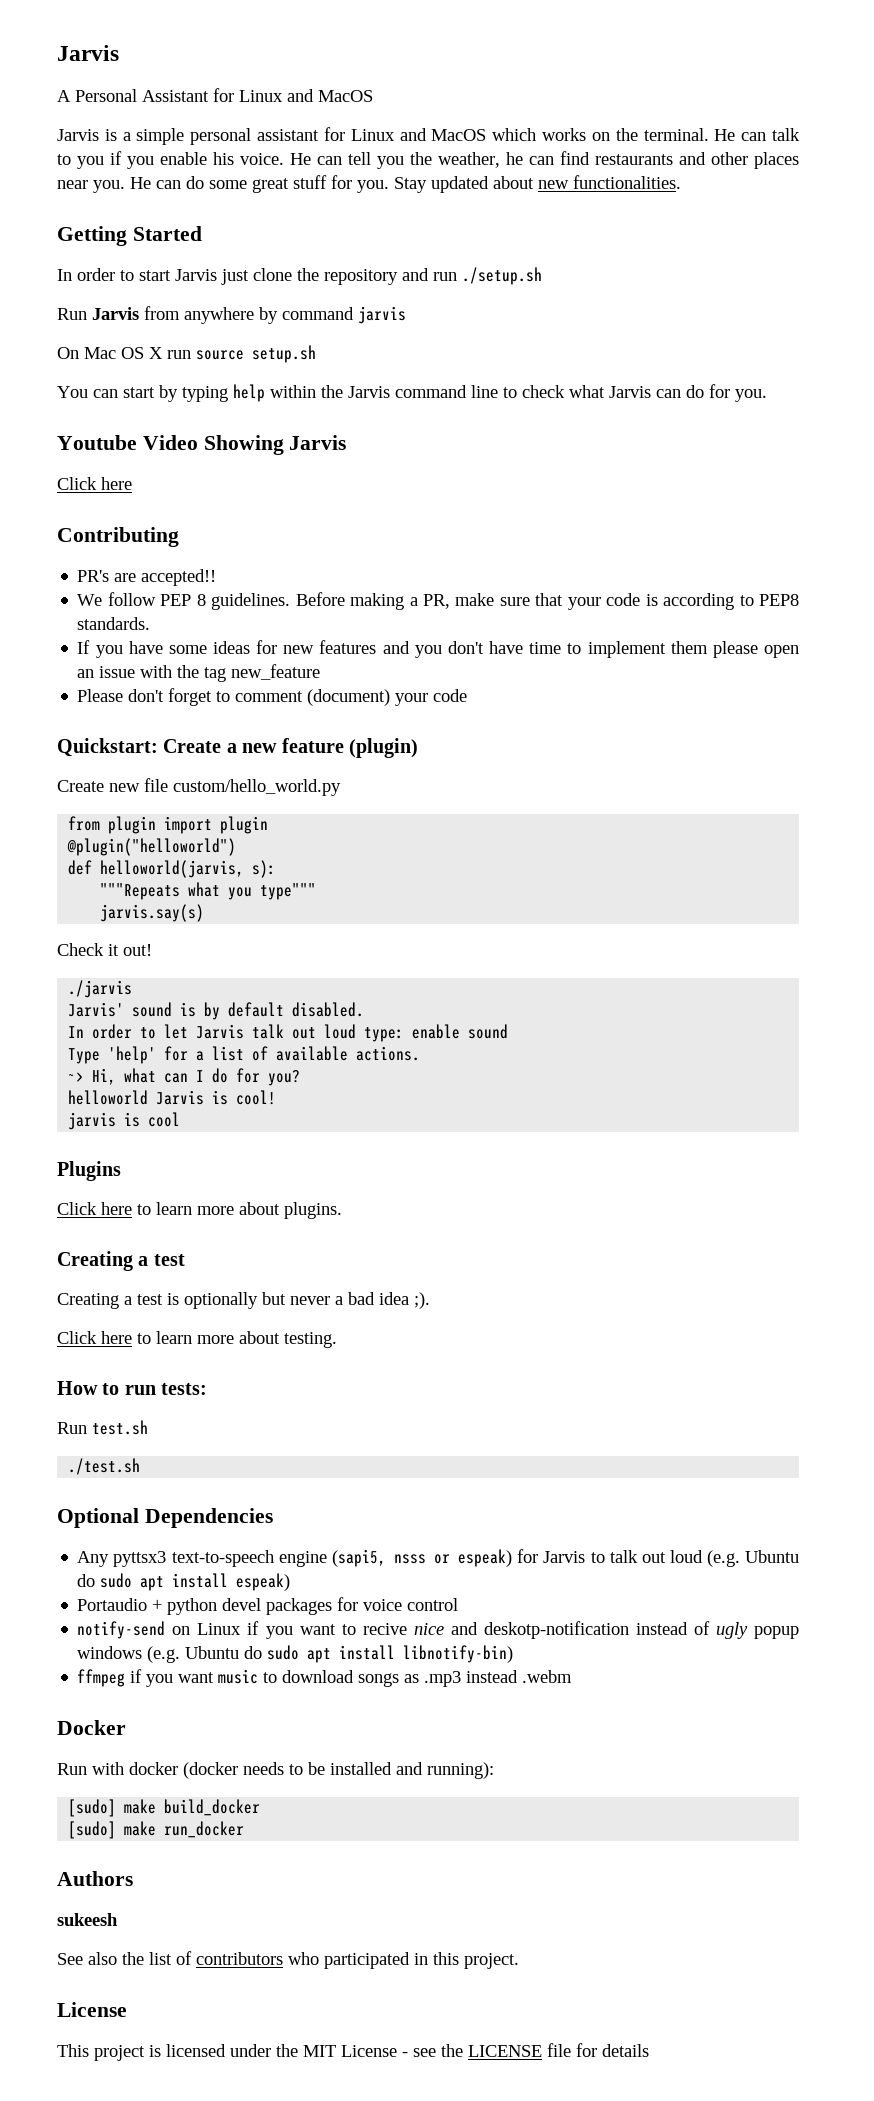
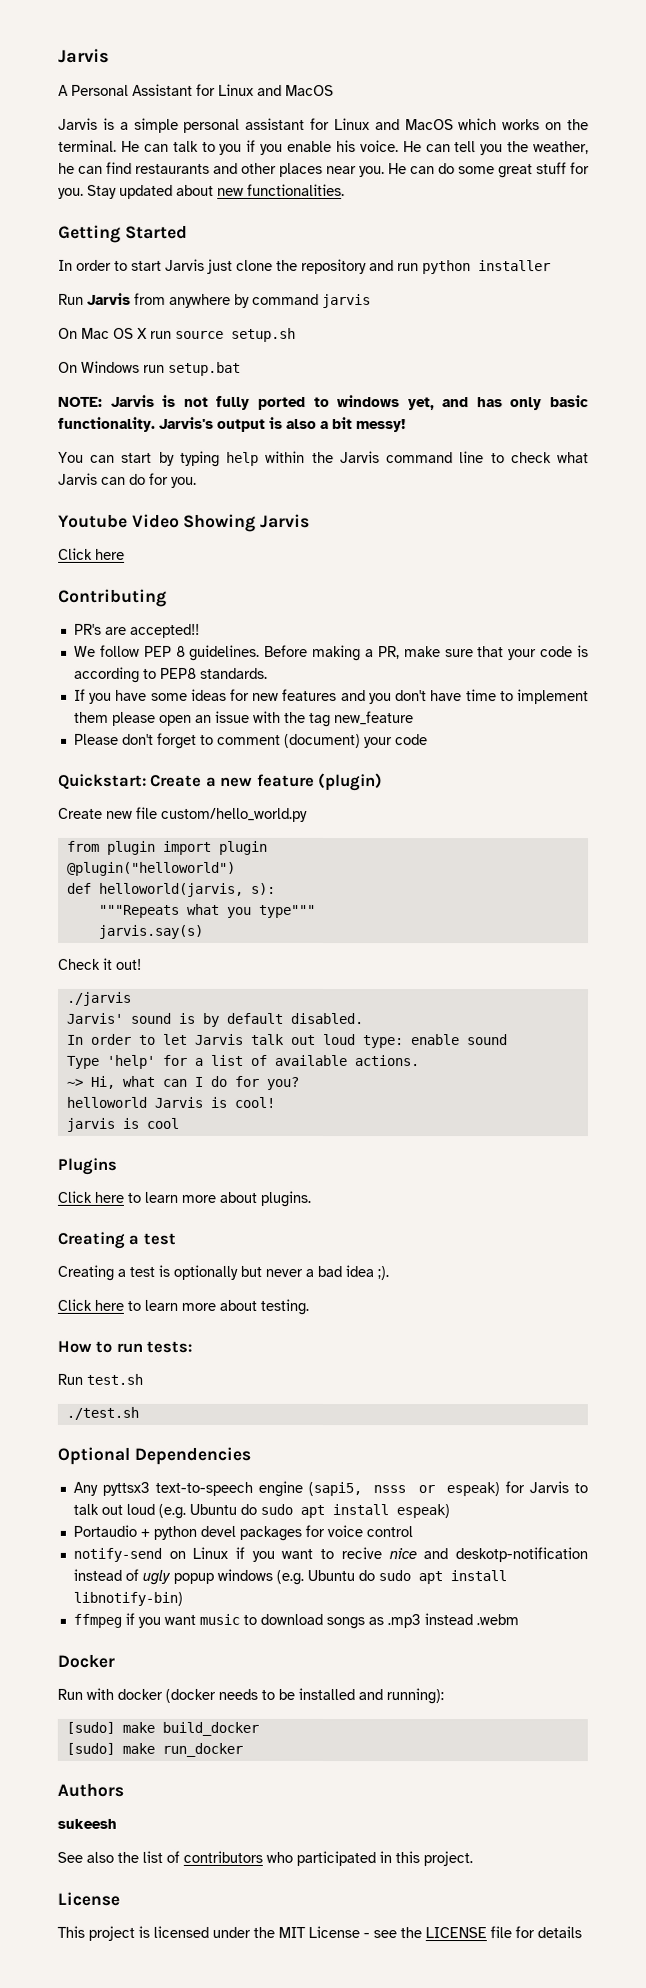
[462,267,542,285] ./setup.sh -> [422,260,551,275] python installer
(316, 354) none -> [58,360,241,376] [58,394,589,411] [58,416,406,433] // On Windows run setup.bat // NOTE: Jarvis is not fully ported to windows yet, and has only basic functionality. Jarvis's output is also a bit messy!

